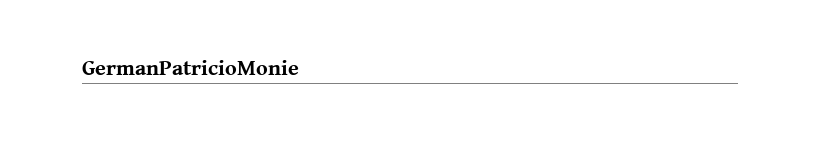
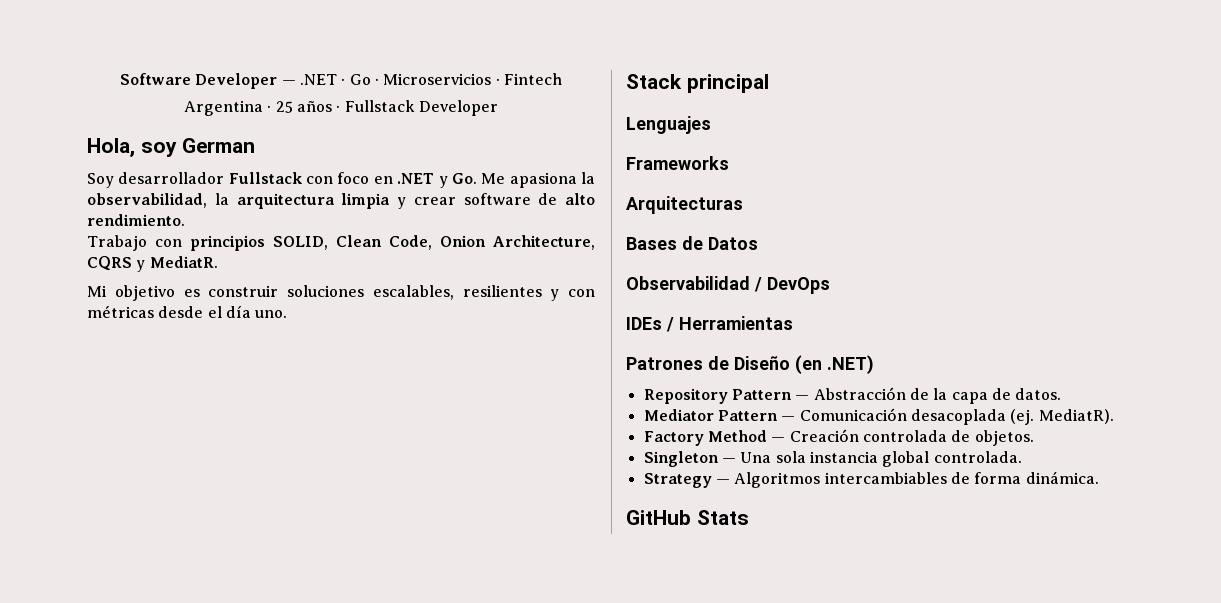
[82,60,299,75] GermanPatricioMonie -> [120,73,562,89] [184,100,498,116] [87,138,256,157] [87,172,596,188] [87,193,595,209] [87,214,185,226] [87,235,595,251] [87,256,218,272] [87,285,595,301] [87,305,288,318] [626,74,769,93] [626,116,711,134] [626,156,729,170] [626,196,743,214] [626,236,758,250] [626,276,830,294] [626,316,793,332] [626,355,874,374] [643,387,1062,404] [643,408,1114,425] [643,429,1034,446] [643,451,1022,467] [643,471,1099,488] [626,510,749,525] Software Developer — .NET · Go · Microservicios · Fintech // Argentina · 25 años · Fullstack Developer // Hola, soy German // Soy desarrollador Fullstack con foco en .NET y Go. Me apasiona la observabilidad, la arquitectura limpia y crear software de alto rendimiento. // Trabajo con principios SOLID, Clean Code, Onion Architecture, CQRS y MediatR. // Mi objetivo es construir soluciones escalables, resilientes y con métricas desde el día uno. // Stack principal // Lenguajes // Frameworks // Arquitecturas // Bases de Datos // Observabilidad / DevOps // IDEs / Herramientas // Patrones de Diseño (en .NET) // Repository Pattern — Abstracción de la capa de datos. // Mediator Pattern — Comunicación desacoplada (ej. MediatR). // Factory Method — Creación controlada de objetos. // Singleton — Una sola instancia global controlada. // Strategy — Algoritmos intercambiables de forma dinámica. // GitHub Stats

